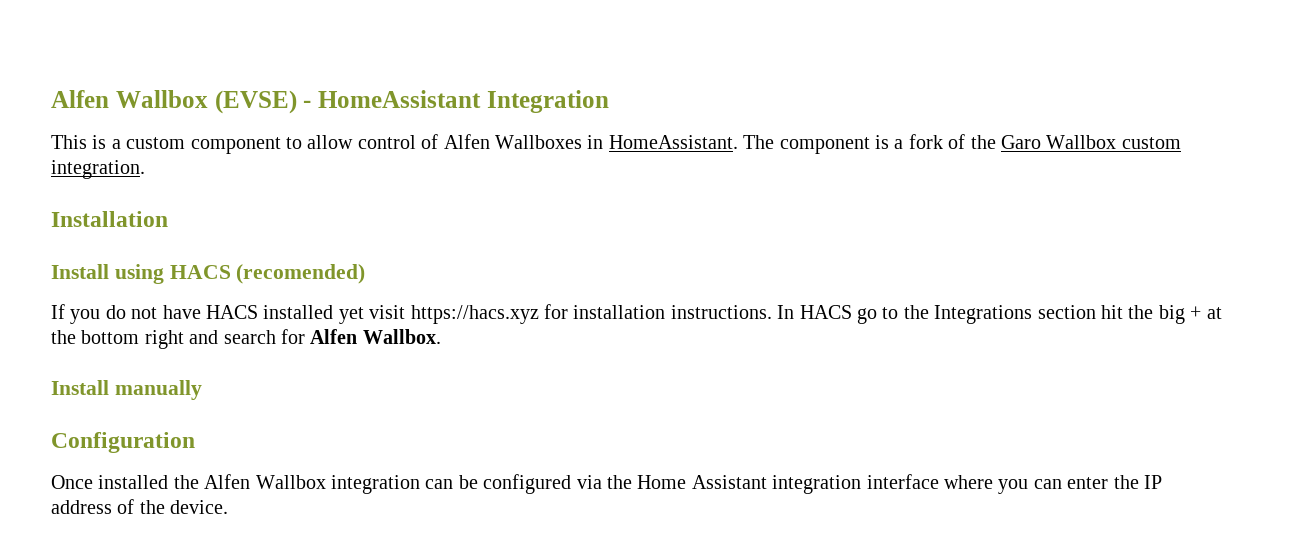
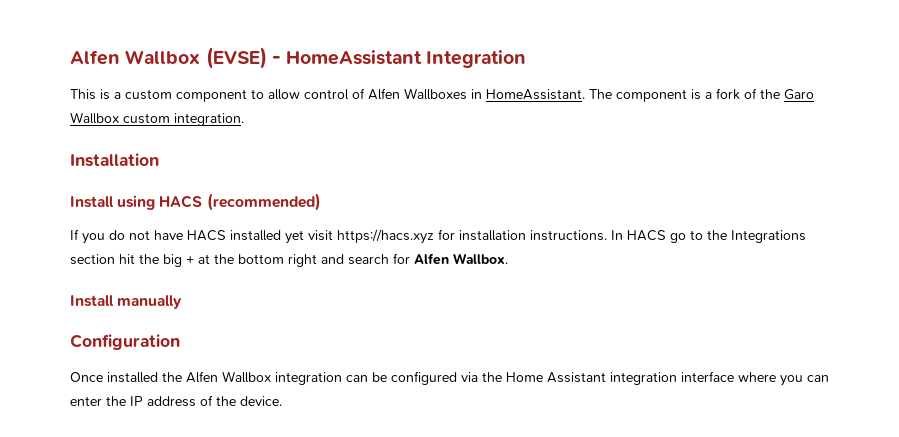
[236,264,366,284] (recomended) -> [206,193,321,211] (recommended)

